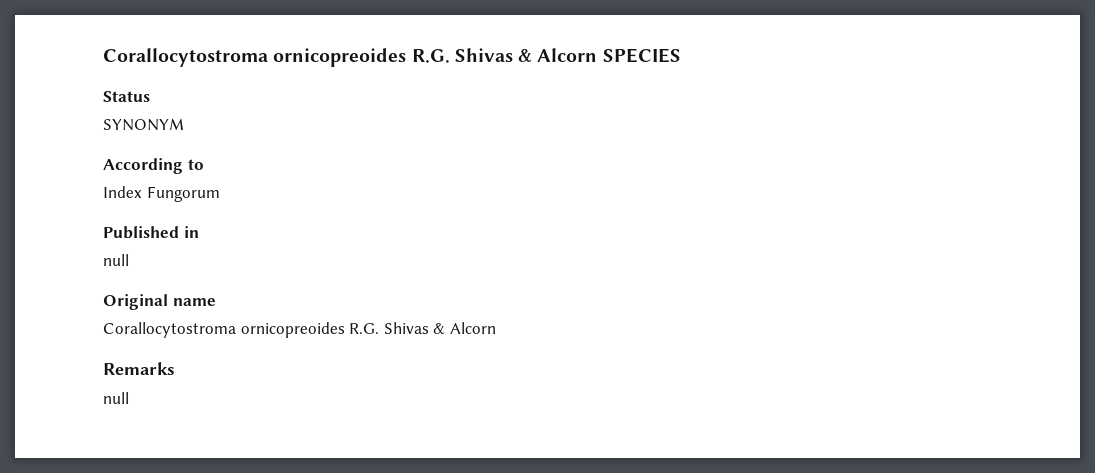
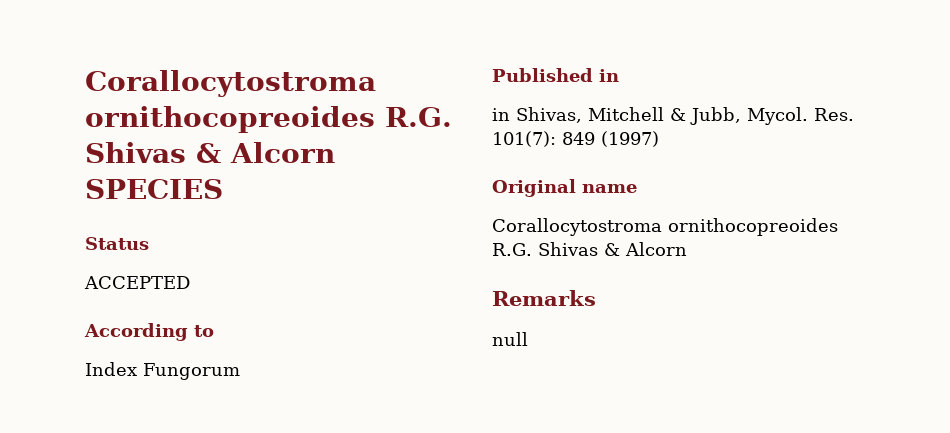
[103,48,407,67] Corallocytostroma ornicopreoides -> [85,70,376,97] [85,106,375,133] Corallocytostroma ornithocopreoides
[103,118,184,131] SYNONYM -> [84,276,190,289] ACCEPTED
[103,254,129,266] null -> [492,107,854,125] [492,131,659,147] in Shivas, Mitchell & Jubb, Mycol. Res. 101(7): 849 (1997)
[240,322,345,338] ornicopreoides -> [668,218,838,236] ornithocopreoides

